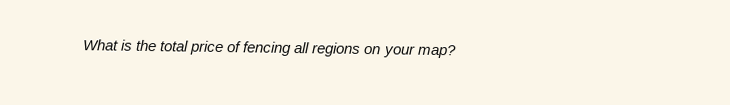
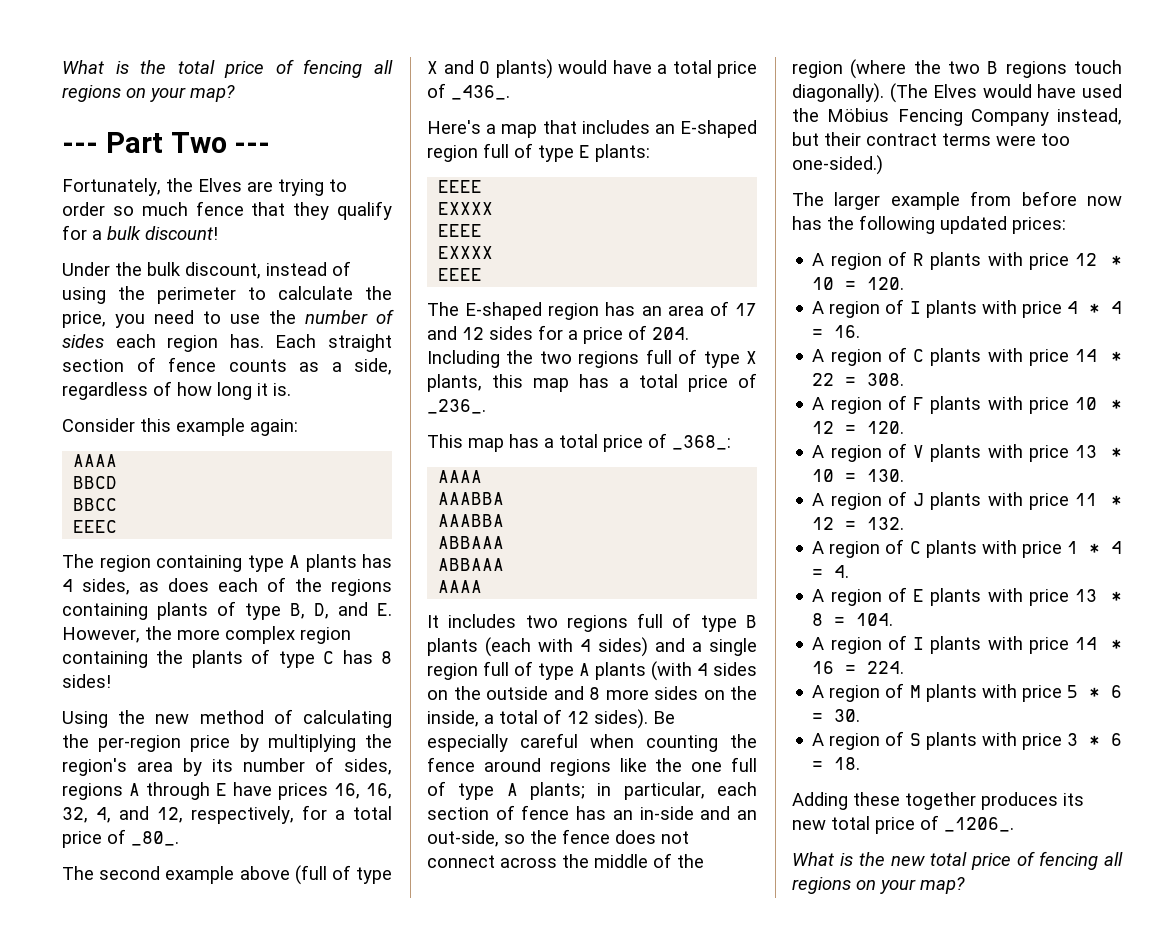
(457, 51) none -> [62,132,271,153] [62,178,347,196] [62,201,392,220] [62,225,218,240] [62,261,351,279] [62,286,392,304] [62,309,394,328] [62,334,392,352] [62,357,392,375] [62,381,291,400] [62,418,298,436] [73,454,118,467] [73,476,118,489] [73,498,118,511] [73,520,118,533] [62,554,392,572] [62,577,392,596] [62,601,392,620] [62,626,351,644] [62,649,392,668] [62,674,111,688] [62,709,392,728] [62,734,392,752] [62,757,392,776] [62,782,392,800] [62,805,392,824] [62,829,179,848] [62,865,392,885] [427,59,757,79] [427,83,510,100] [427,120,757,138] [427,143,650,162] [438,180,483,193] [438,202,494,215] [438,224,483,237] [438,246,494,259] [438,268,483,281] [427,301,757,320] [427,325,689,344] [427,349,757,368] [427,373,757,392] [427,399,486,414] [427,433,731,452] [438,470,483,483] [438,492,505,505] [438,514,505,527] [438,536,505,549] [438,558,505,571] [438,580,483,593] [427,613,757,632] [427,637,757,657] [427,661,757,681] [427,686,757,700] [427,709,675,729] [427,733,757,752] [427,757,757,776] [427,781,757,800] [427,805,757,820] [427,829,689,847] [427,853,704,868] [792,59,1122,79] [792,83,1122,103] [792,108,1122,126] [792,132,1070,146] [792,155,883,175] [792,191,1122,210] [792,215,1066,234] [812,251,1122,270] [812,277,905,290] [812,299,1122,318] [812,325,861,338] [812,347,1122,366] [812,373,905,386] [812,395,1122,414] [812,421,905,434] [812,443,1122,462] [812,469,905,482] [812,491,1122,510] [812,517,905,530] [812,539,1122,558] [812,565,850,578] [812,587,1122,606] [812,613,894,626] [812,635,1122,654] [812,661,905,674] [812,683,1122,702] [812,709,861,722] [812,731,1122,750] [812,757,861,770] [792,792,1084,810] [792,815,1014,834] [792,851,1123,870] [792,877,965,894] // --- Part Two --- // Fortunately, the Elves are trying to order so much fence that they qualify for a bulk discount! // Under the bulk discount, instead of using the perimeter to calculate the price, you need to use the number of sides each region has. Each straight section of fence counts as a side, regardless of how long it is. // Consider this example again: // AAAA // BBCD // BBCC // EEEC // The region containing type A plants has 4 sides, as does each of the regions containing plants of type B, D, and E. However, the more complex region containing the plants of type C has 8 sides! // Using the new method of calculating the per-region price by multiplying the region's area by its number of sides, regions A through E have prices 16, 16, 32, 4, and 12, respectively, for a total price of _80_. // The second example above (full of type X and O plants) would have a total price of _436_. // Here's a map that includes an E-shaped region full of type E plants: // EEEE // EXXXX // EEEE // EXXXX // EEEE // The E-shaped region has an area of 17 and 12 sides for a price of 204. Including the two regions full of type X plants, this map has a total price of _236_. // This map has a total price of _368_: // AAAA // AAABBA // AAABBA // ABBAAA // ABBAAA // AAAA // It includes two regions full of type B plants (each with 4 sides) and a single region full of type A plants (with 4 sides on the outside and 8 more sides on the inside, a total of 12 sides). Be especially careful when counting the fence around regions like the one full of type A plants; in particular, each section of fence has an in-side and an out-side, so the fence does not connect across the middle of the region (where the two B regions touch diagonally). (The Elves would have used the Möbius Fencing Company instead, but their contract terms were too one-sided.) // The larger example from before now has the following updated prices: // A region of R plants with price 12 * 10 = 120. // A region of I plants with price 4 * 4 = 16. // A region of C plants with price 14 * 22 = 308. // A region of F plants with price 10 * 12 = 120. // A region of V plants with price 13 * 10 = 130. // A region of J plants with price 11 * 12 = 132. // A region of C plants with price 1 * 4 = 4. // A region of E plants with price 13 * 8 = 104. // A region of I plants with price 14 * 16 = 224. // A region of M plants with price 5 * 6 = 30. // A region of S plants with price 3 * 6 = 18. // Adding these together produces its new total price of _1206_. // What is the new total price of fencing all regions on your map?

